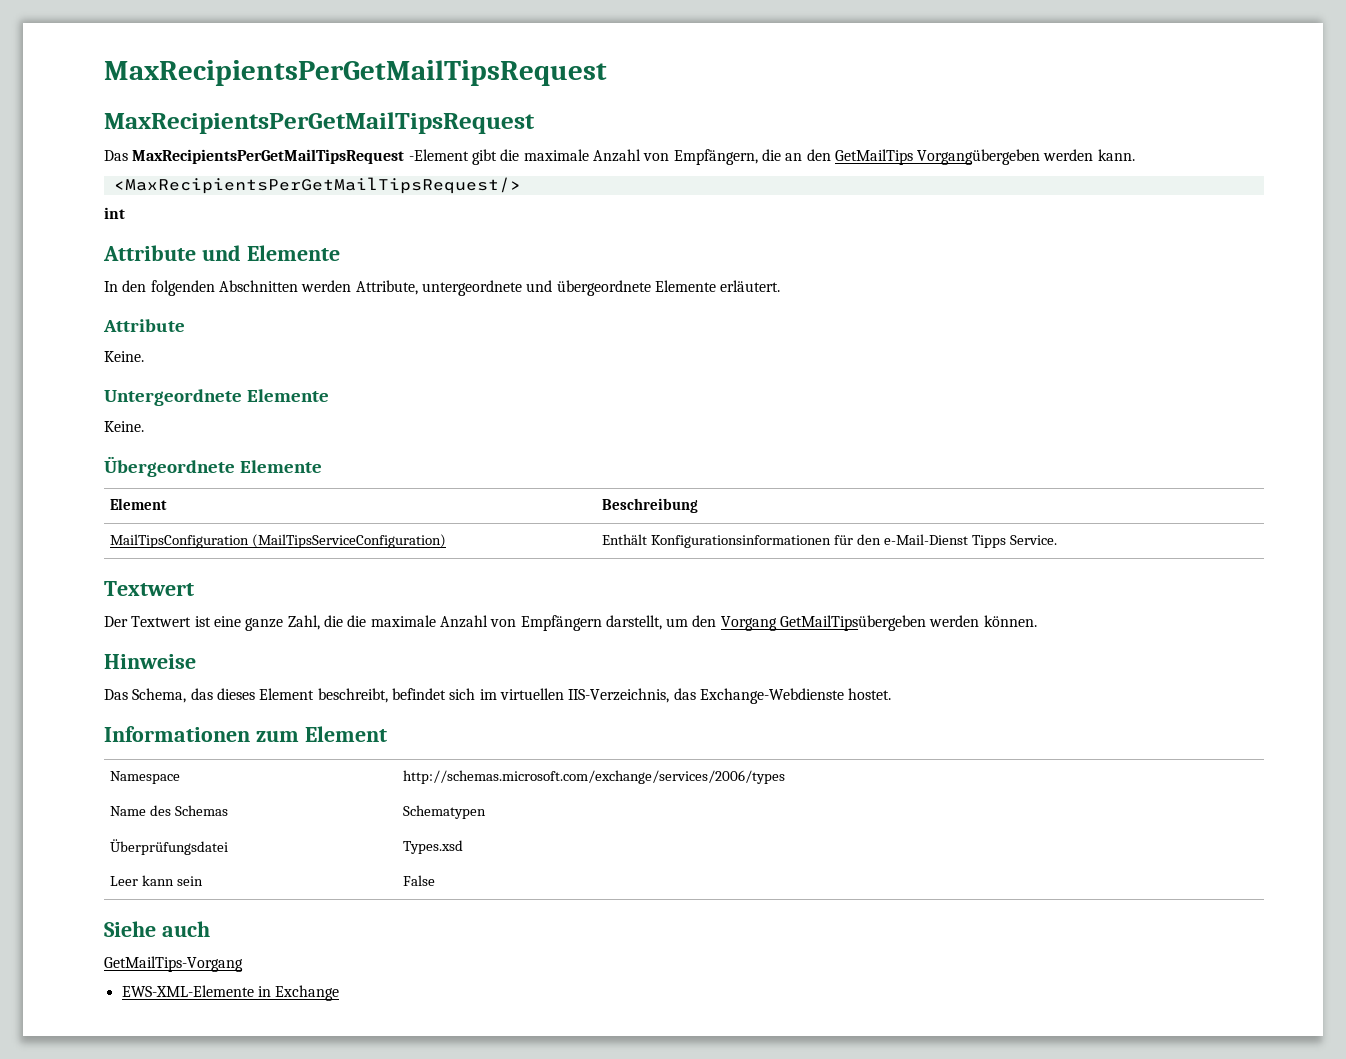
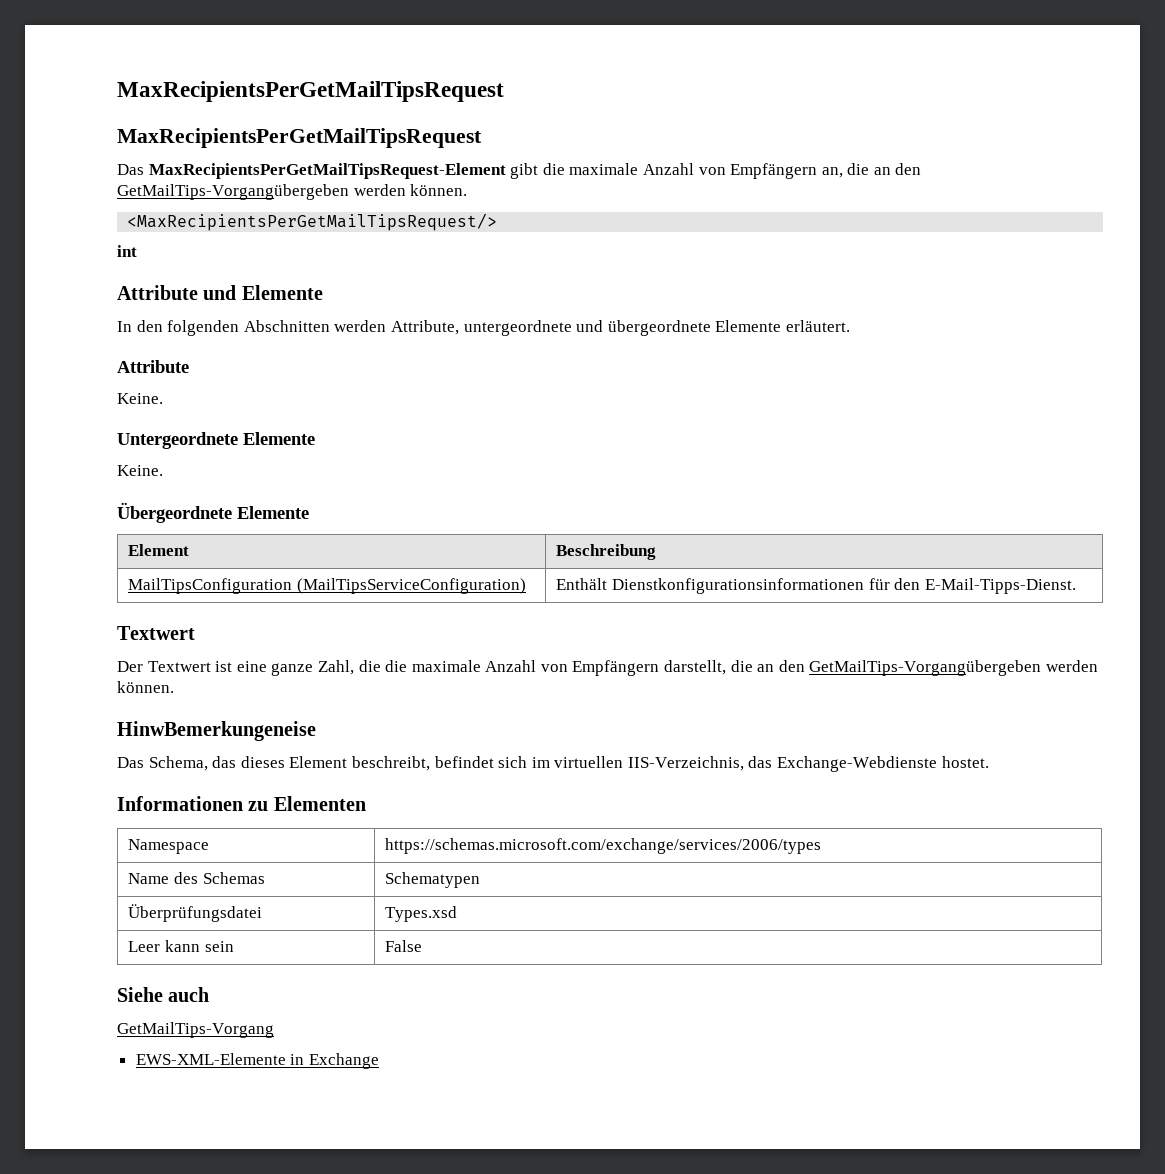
[132,149,469,164] MaxRecipientsPerGetMailTipsRequest -Element -> [148,163,506,179] MaxRecipientsPerGetMailTipsRequest-Element
[673,149,1135,165] Empfängern, die an den GetMailTips Vorgangübergeben werden kann. -> [730,163,922,179] [117,184,468,200] Empfängern an, die an den GetMailTips-Vorgangübergeben werden können.
[651,535,832,548] Konfigurationsinformationen -> [611,578,864,594] Dienstkonfigurationsinformationen
[884,534,1057,548] e-Mail-Dienst Tipps Service. -> [924,578,1076,594] E-Mail-Tipps-Dienst.
[666,615,1037,631] [104,654,196,669] um den Vorgang GetMailTipsübergeben werden können. // Hinweise -> [730,660,1099,676] [117,681,174,693] [117,721,316,741] die an den GetMailTips-Vorgangübergeben werden können. // HinwBemerkungeneise
[255,726,387,742] zum Element -> [248,796,366,811] zu Elementen
[403,770,786,784] http://schemas.microsoft.com/exchange/services/2006/types -> [385,838,822,854] https://schemas.microsoft.com/exchange/services/2006/types

